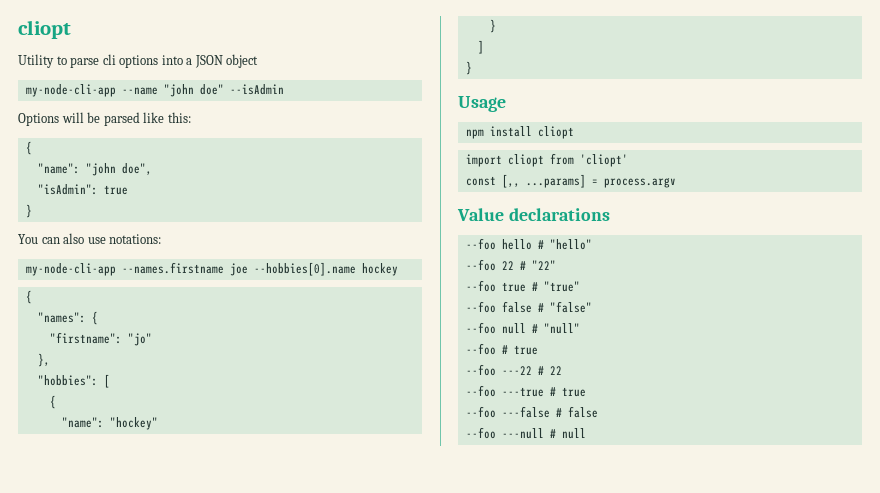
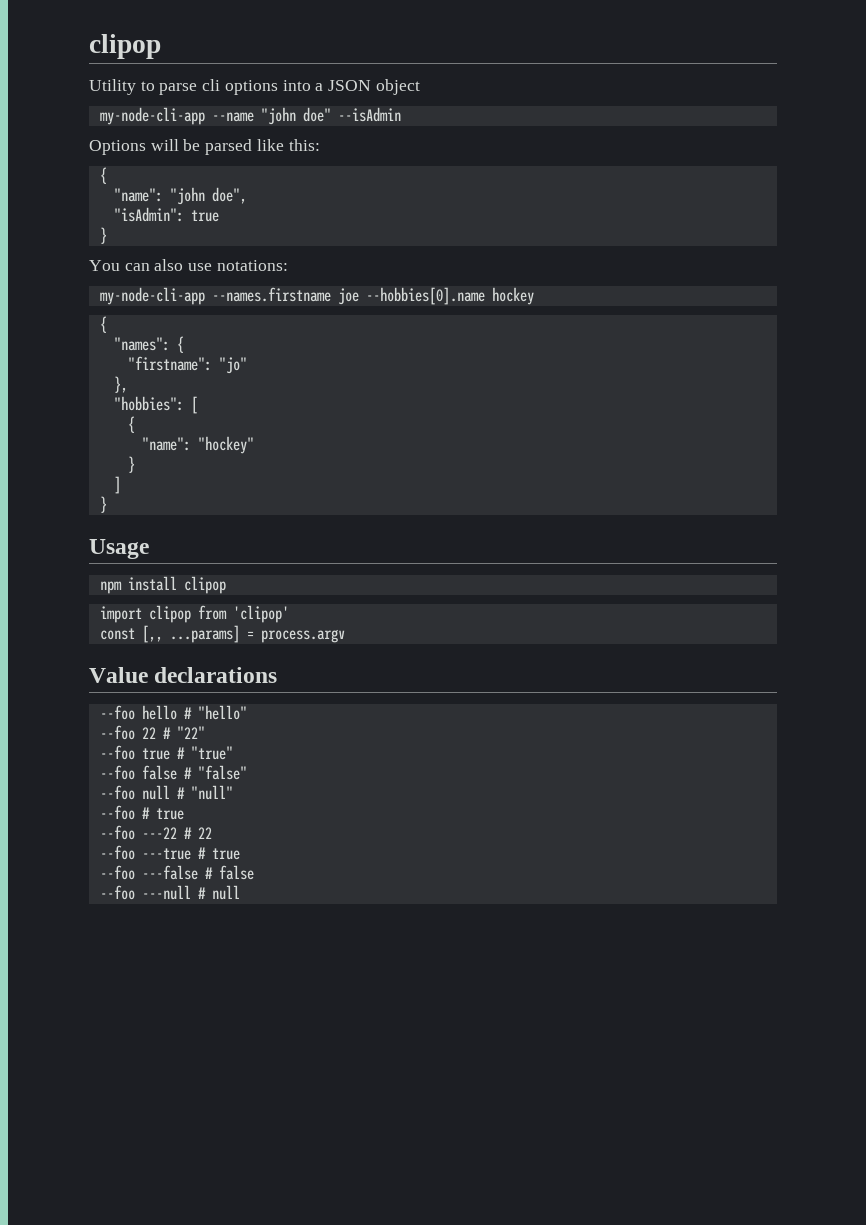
[18,20,71,39] cliopt -> [89,34,161,59] clipop
[537,126,574,139] cliopt -> [183,576,226,594] clipop
[507,153,628,167] cliopt from 'cliopt' -> [148,605,289,623] clipop from 'clipop'

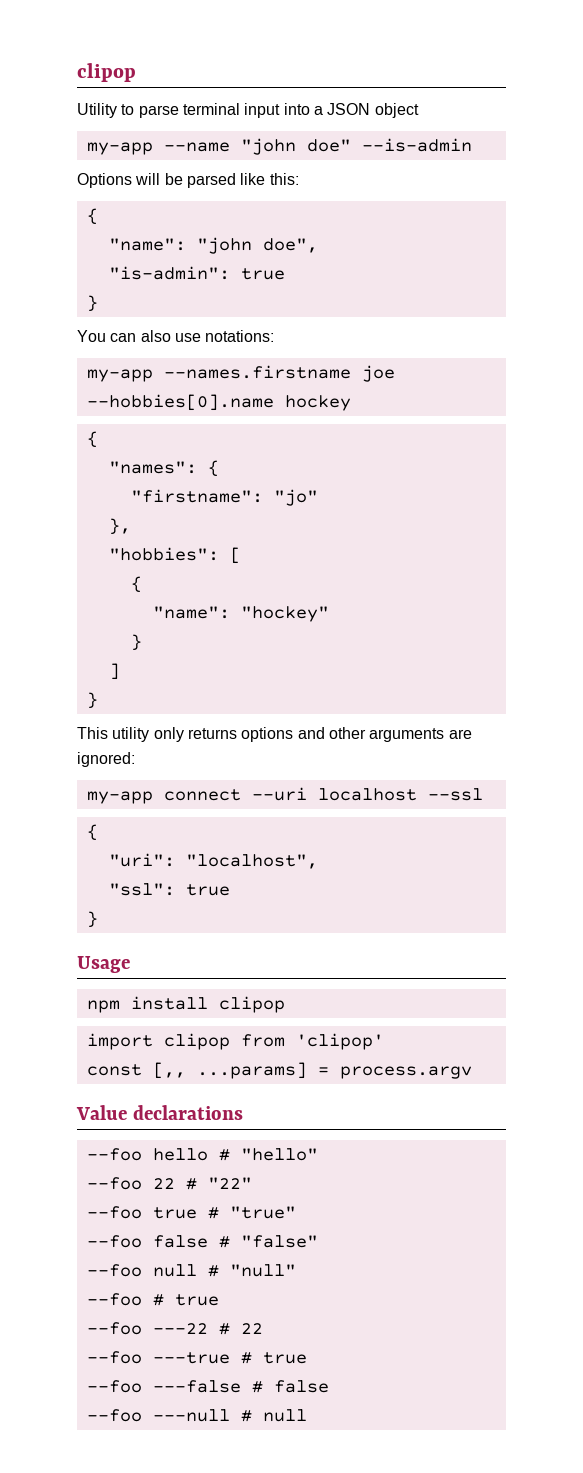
[202,79,278,95] cli options -> [182,103,281,118] terminal input
[99,107,205,125] my-node-cli-app -> [86,142,153,155] my-app
[337,107,401,122] --isAdmin -> [361,138,472,152] --is-admin
[113,207,184,222] "isAdmin": -> [108,266,230,280] "is-admin":
[99,287,205,305] my-node-cli-app -> [86,369,153,382] my-app
(107, 504) none -> [77,727,472,742] [77,752,135,767] [86,787,483,804] [86,824,98,841] [108,853,318,869] [108,883,230,896] [86,911,98,928] // This utility only returns options and other arguments are ignored: // my-app connect --uri localhost --ssl // { // "uri": "localhost", // "ssl": true // }

